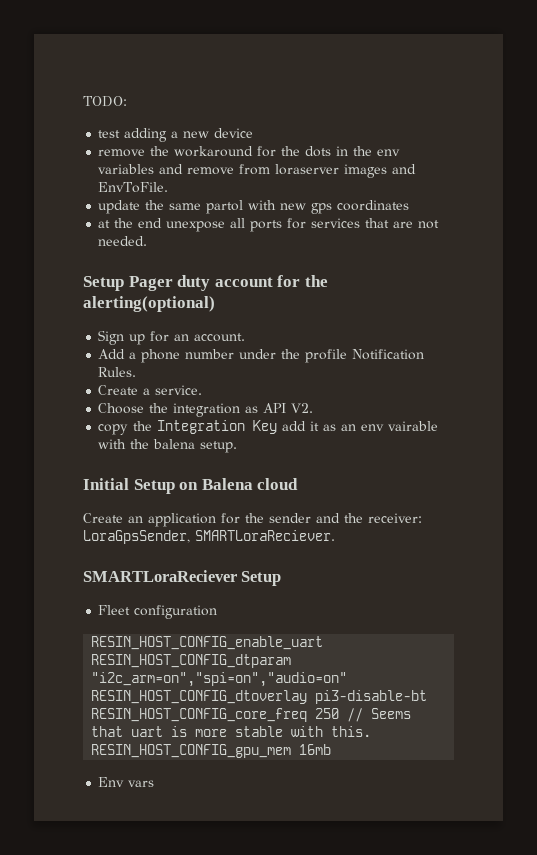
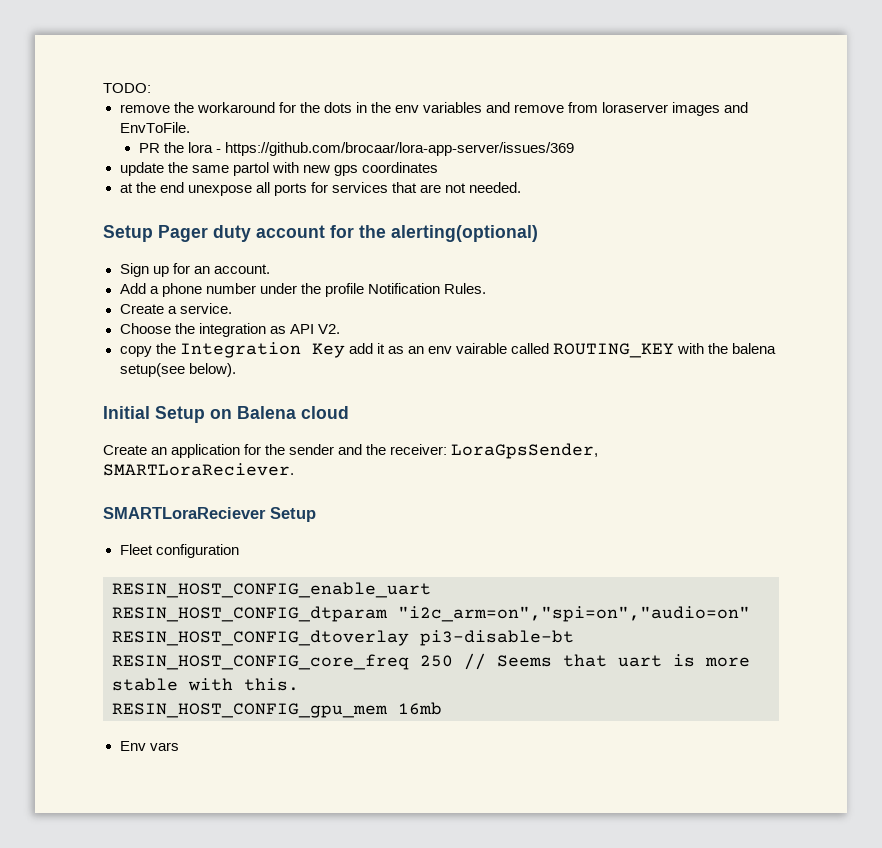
[98,128,254,142] // test adding a new device -> (151, 88) none
(169, 187) none -> [138,142,575,156] // PR the lora - https://github.com/brocaar/lora-app-server/issues/369
(439, 426) none -> [510,343,674,358] called ROUTING_KEY
[200,441,238,453] setup. -> [119,363,236,377] setup(see below).

